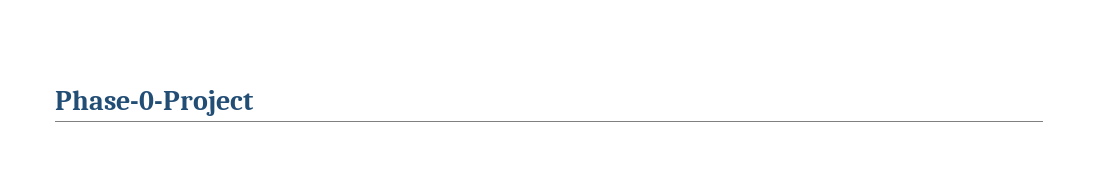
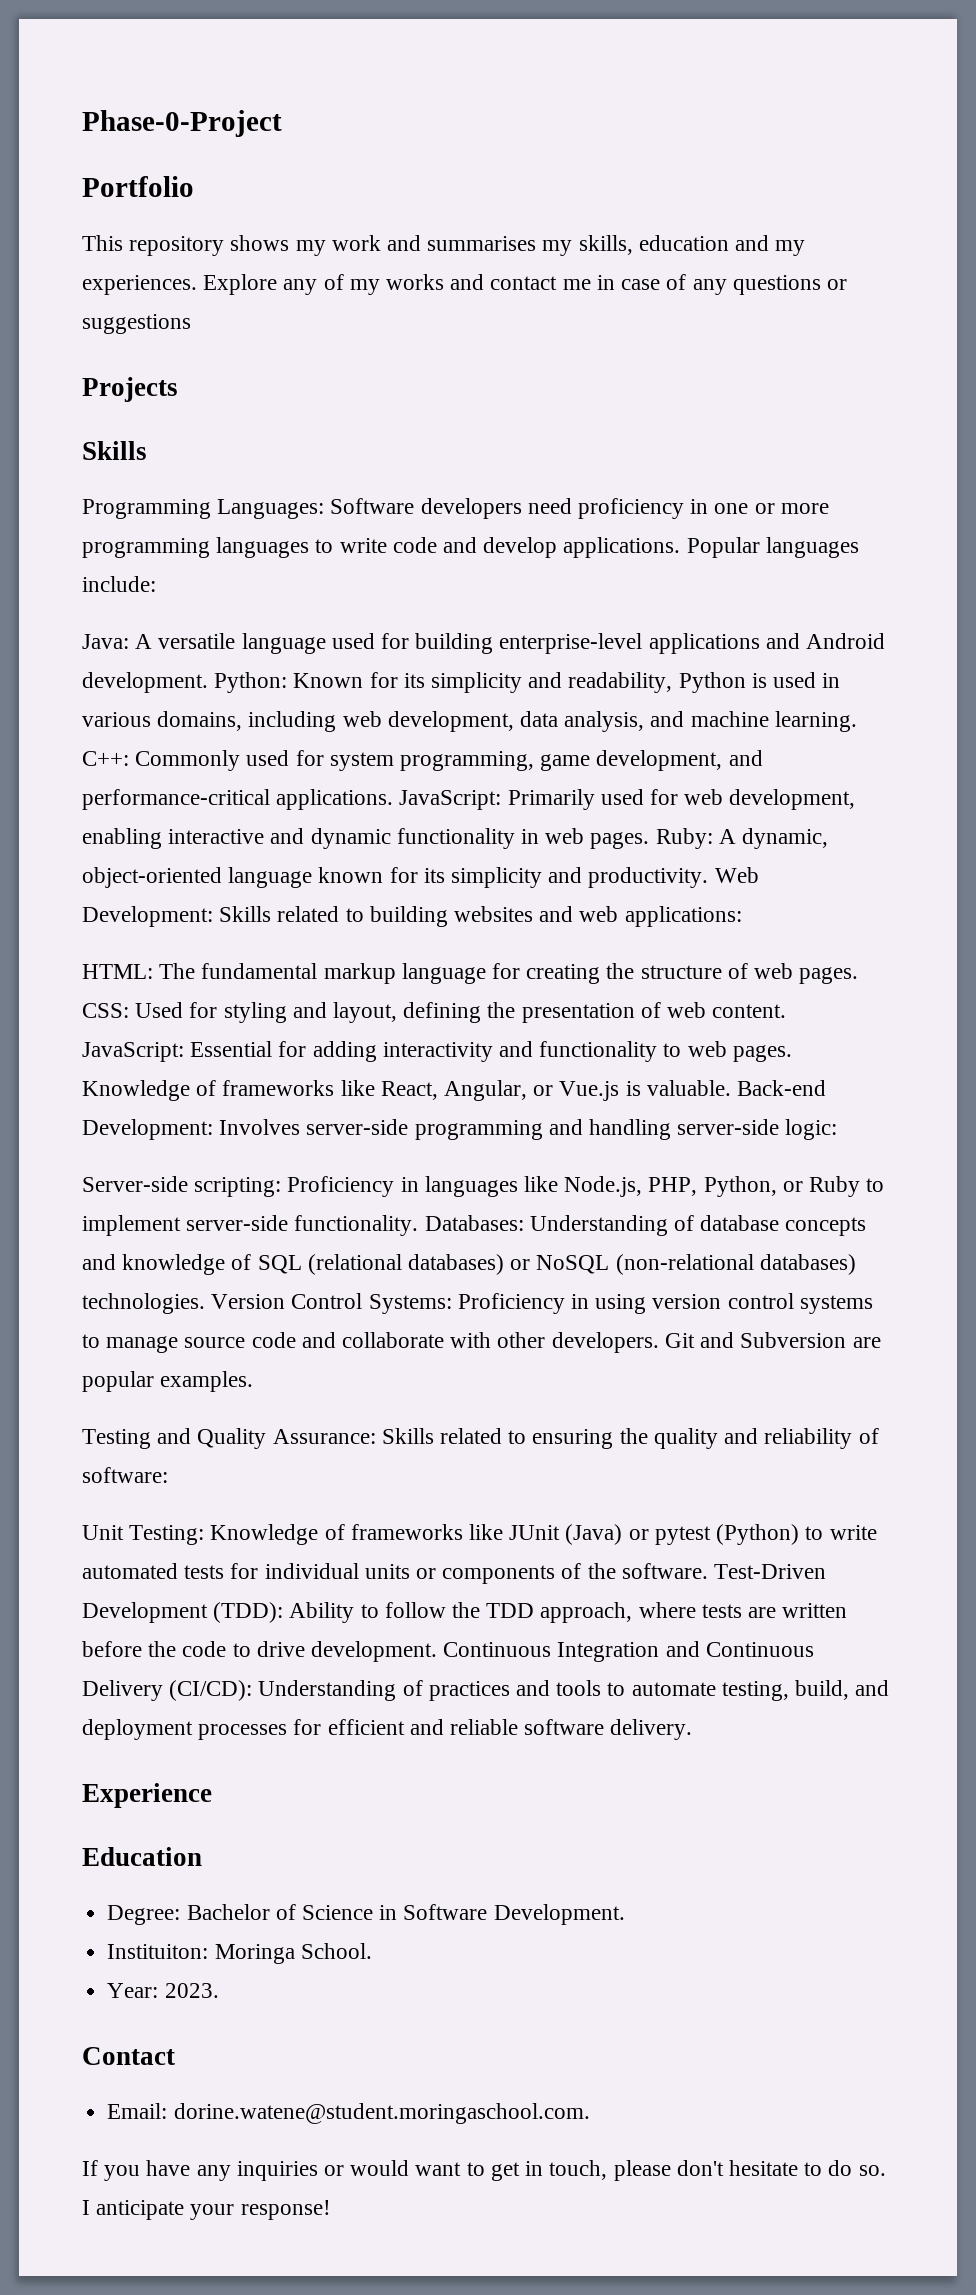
(254, 103) none -> [82,176,194,197] [82,235,806,256] [82,274,847,295] [82,314,191,334] [82,377,178,402] [82,441,147,460] [82,498,829,519] [82,537,859,558] [82,576,156,592] [82,633,886,654] [82,672,841,693] [82,711,857,732] [82,750,763,771] [82,789,856,810] [82,828,829,849] [82,867,759,888] [82,906,742,927] [82,963,859,984] [82,1002,787,1023] [82,1041,792,1062] [82,1080,827,1101] [82,1119,838,1140] [82,1176,885,1197] [82,1215,867,1236] [82,1254,856,1275] [82,1293,873,1314] [82,1332,881,1353] [82,1371,254,1392] [82,1428,879,1449] [82,1467,168,1483] [82,1524,877,1545] [82,1563,827,1584] [82,1602,848,1623] [82,1641,814,1662] [82,1680,890,1701] [82,1719,693,1740] [82,1783,212,1808] [82,1847,202,1866] [107,1904,625,1925] [107,1943,372,1964] [107,1983,219,1998] [82,2047,175,2065] [107,2103,590,2124] [82,2160,886,2181] [82,2200,331,2220] // Portfolio // This repository shows my work and summarises my skills, education and my experiences. Explore any of my works and contact me in case of any questions or suggestions // Projects // Skills // Programming Languages: Software developers need proficiency in one or more programming languages to write code and develop applications. Popular languages include: // Java: A versatile language used for building enterprise-level applications and Android development. Python: Known for its simplicity and readability, Python is used in various domains, including web development, data analysis, and machine learning. C++: Commonly used for system programming, game development, and performance-critical applications. JavaScript: Primarily used for web development, enabling interactive and dynamic functionality in web pages. Ruby: A dynamic, object-oriented language known for its simplicity and productivity. Web Development: Skills related to building websites and web applications: // HTML: The fundamental markup language for creating the structure of web pages. CSS: Used for styling and layout, defining the presentation of web content. JavaScript: Essential for adding interactivity and functionality to web pages. Knowledge of frameworks like React, Angular, or Vue.js is valuable. Back-end Development: Involves server-side programming and handling server-side logic: // Server-side scripting: Proficiency in languages like Node.js, PHP, Python, or Ruby to implement server-side functionality. Databases: Understanding of database concepts and knowledge of SQL (relational databases) or NoSQL (non-relational databases) technologies. Version Control Systems: Proficiency in using version control systems to manage source code and collaborate with other developers. Git and Subversion are popular examples. // Testing and Quality Assurance: Skills related to ensuring the quality and reliability of software: // Unit Testing: Knowledge of frameworks like JUnit (Java) or pytest (Python) to write automated tests for individual units or components of the software. Test-Driven Development (TDD): Ability to follow the TDD approach, where tests are written before the code to drive development. Continuous Integration and Continuous Delivery (CI/CD): Understanding of practices and tools to automate testing, build, and deployment processes for efficient and reliable software delivery. // Experience // Education // Degree: Bachelor of Science in Software Development. // Instituiton: Moringa School. // Year: 2023. // Contact // Email: dorine.watene@student.moringaschool.com. // If you have any inquiries or would want to get in touch, please don't hesitate to do so. I anticipate your response!

